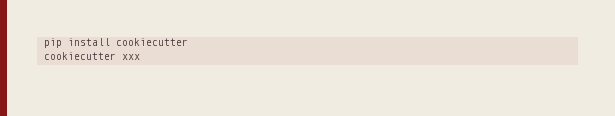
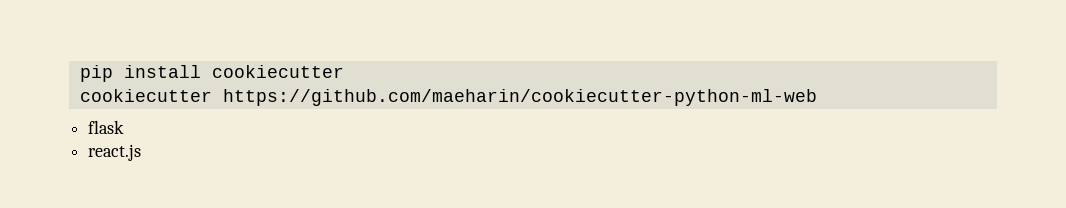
[121,54,140,60] xxx -> [222,89,817,106] [88,120,125,134] [88,144,142,161] https://github.com/maeharin/cookiecutter-python-ml-web // flask // react.js

